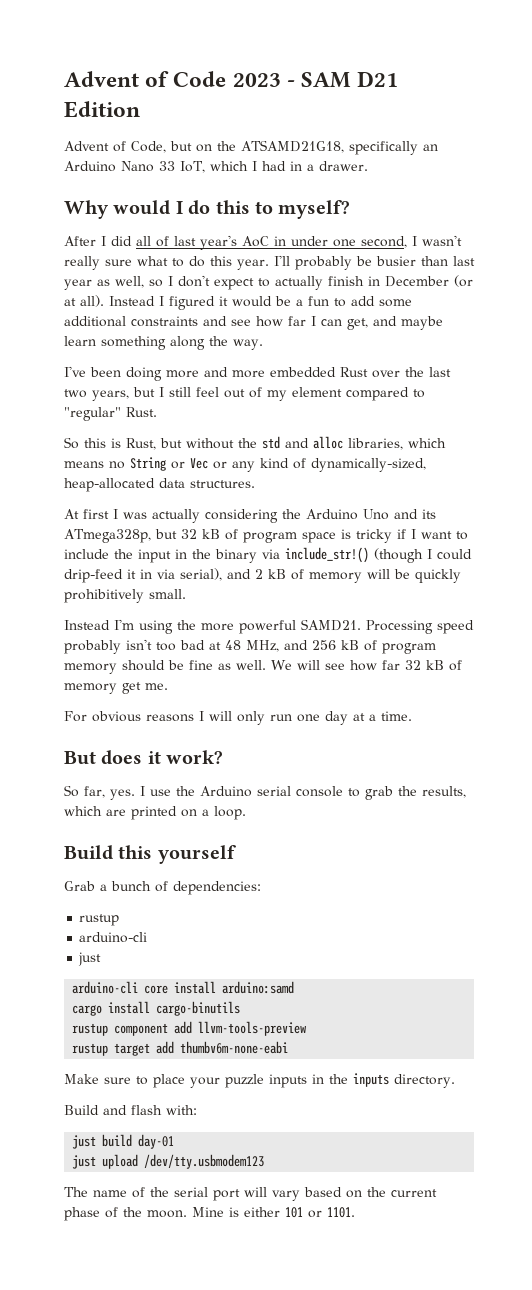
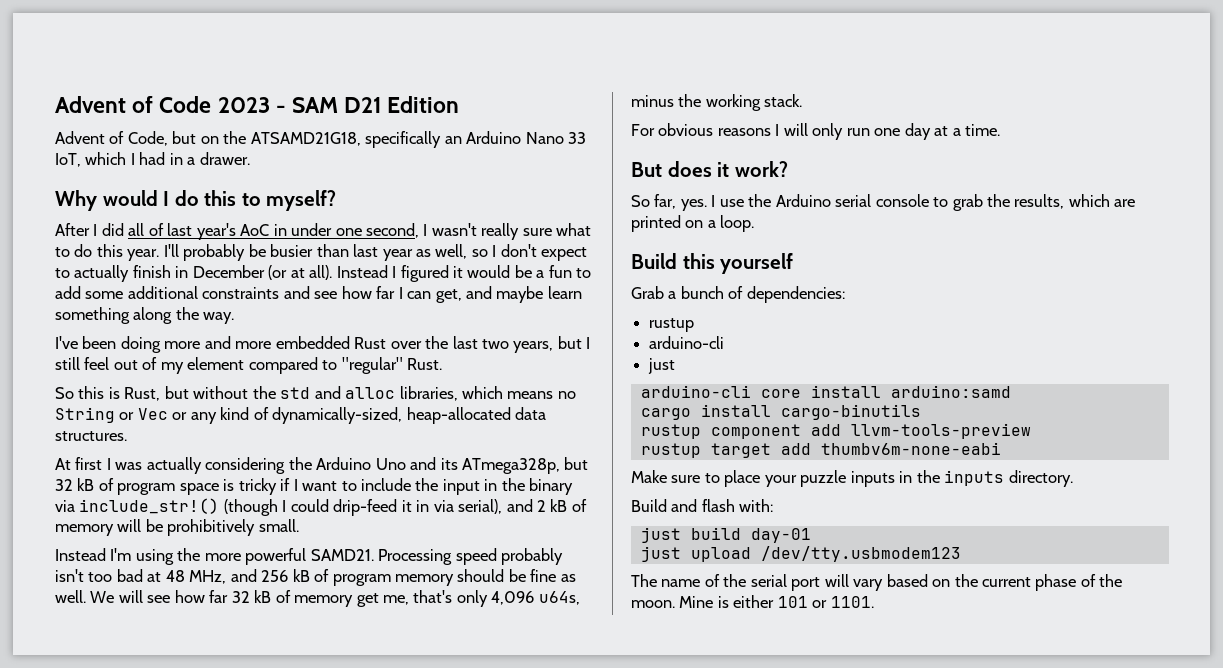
[415,569,461,583] quickly -> (163, 525) none
[145,683,168,690] me. -> [383,590,580,607] [631,94,803,111] me, that's only 4,096 u64s, minus the working stack.

